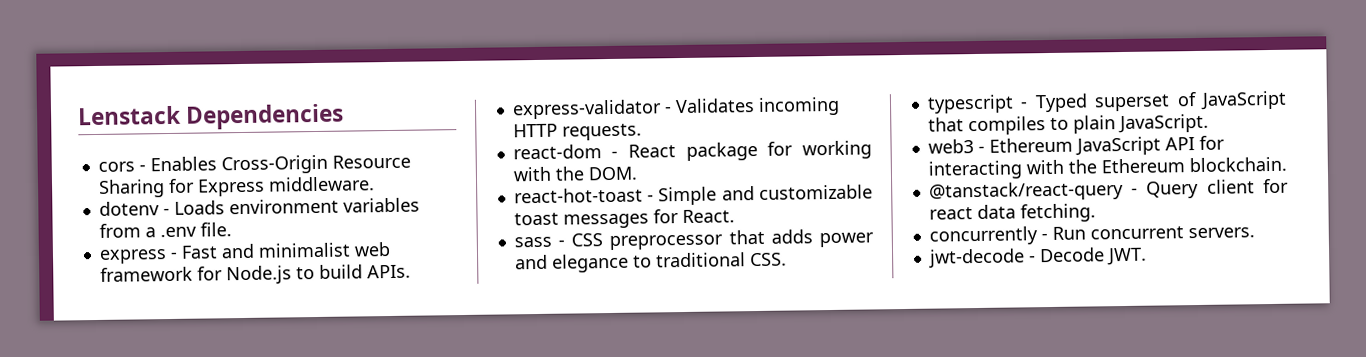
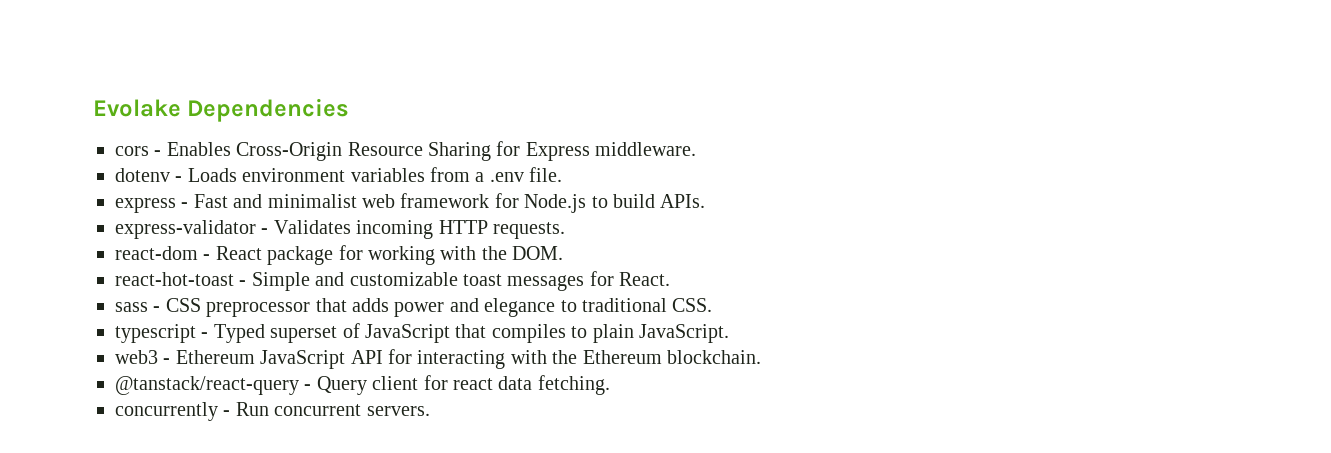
[77,105,181,126] Lenstack -> [93,99,181,117] Evolake
[927,247,1147,268] // jwt-decode - Decode JWT. -> (430, 411) none

